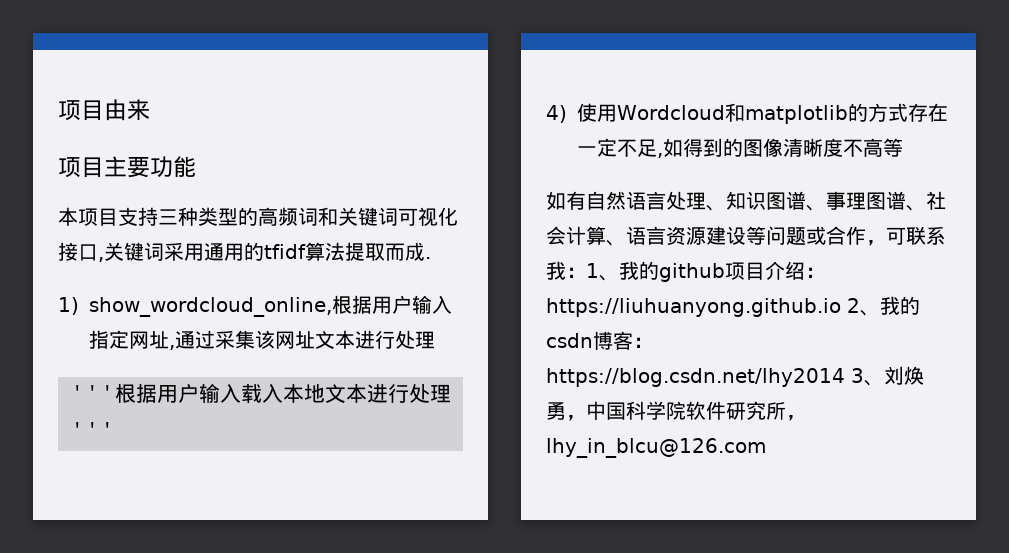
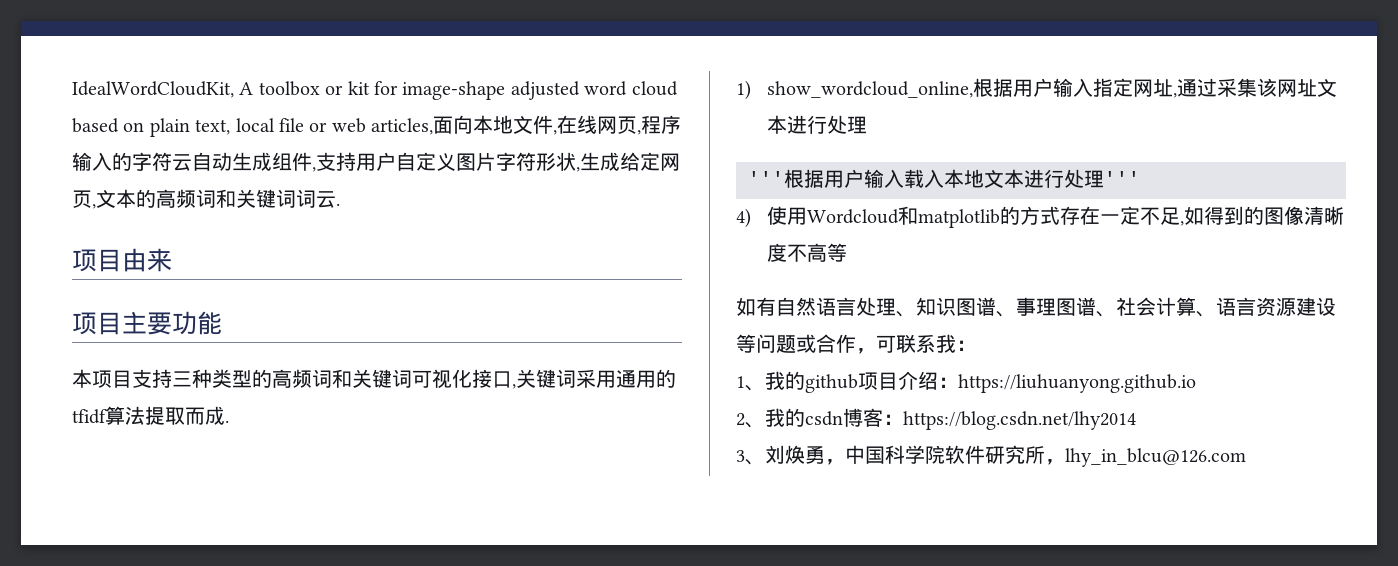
(58, 110) none -> [72,81,678,100] [72,115,682,137] [72,152,680,172] [72,189,340,209] IdealWordCloudKit, A toolbox or kit for image-shape adjusted word cloud based on plain text, local file or web articles,面向本地文件,在线网页,程序输入的字符云自动生成组件,支持用户自定义图片字符形状,生成给定网页,文本的高频词和关键词词云. //
(586, 272) none -> (976, 345) //
(841, 307) none -> (1196, 383) //
(845, 377) none -> (1136, 420) //

